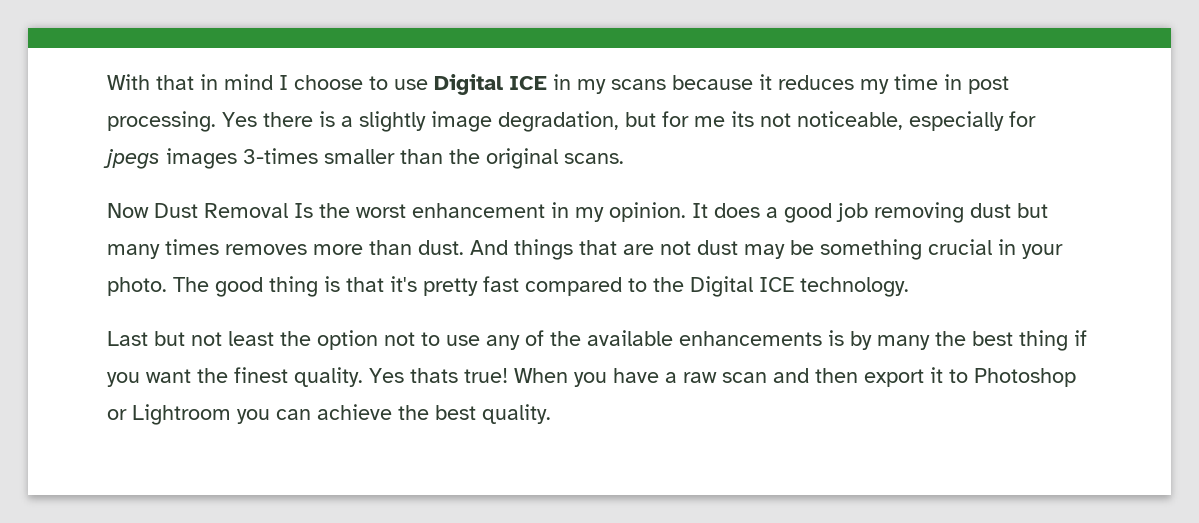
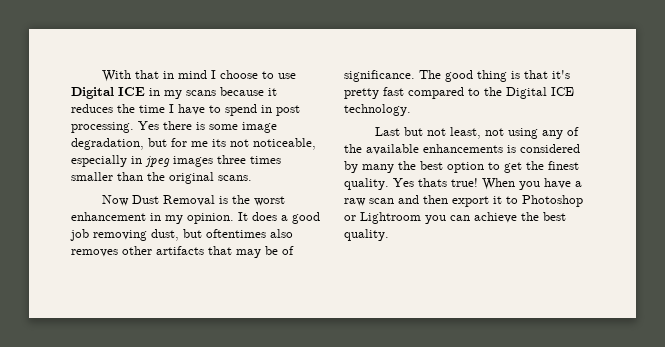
[860,74,938,94] my time -> [117,104,257,116] the time I have to spend
[341,111,426,132] a slightly -> [209,124,238,130] some
[1009,111,1036,127] [103,148,318,169] for jpegs images 3-times -> [131,155,281,167] in jpeg images three times
[294,203,313,218] Is -> [218,196,228,204] is
[970,203,1048,218] [107,239,1063,260] [107,277,167,296] dust but many times removes more than dust. And things that are not dust may be something crucial in your photo. -> [151,229,293,241] [71,246,294,258] [344,70,415,82] dust, but oftentimes also removes other artifacts that may be of significance.
[228,330,480,350] least the option not to use -> [449,127,538,139] least, not using
(844, 338) none -> [520,144,580,153] considered
[1019,330,1087,351] [107,369,191,387] thing if you want -> [447,162,522,173] option to get

